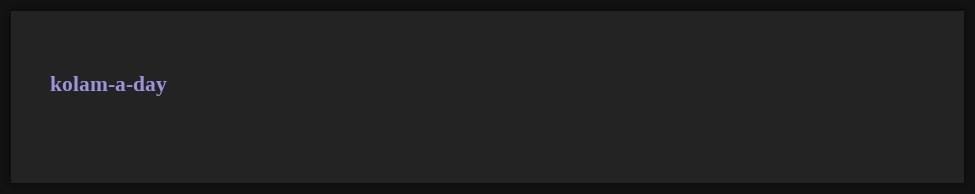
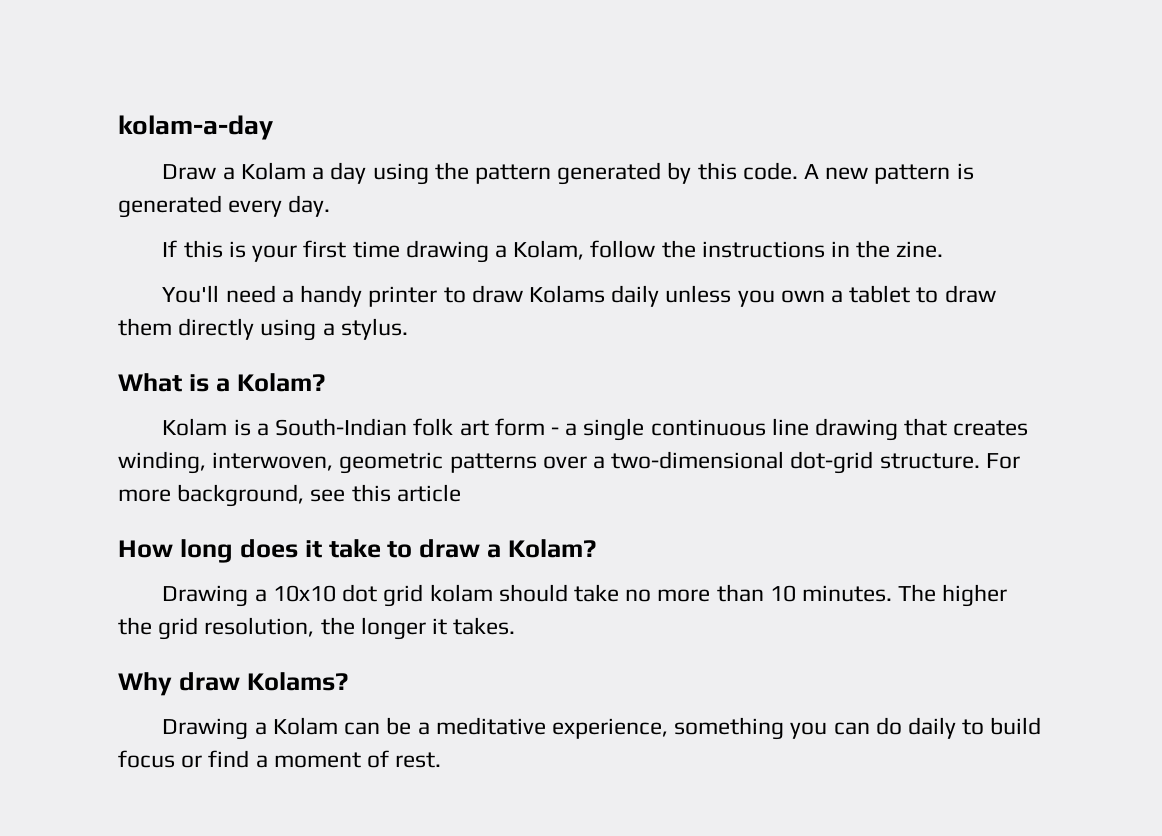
(167, 86) none -> [162,162,974,185] [118,195,331,218] [162,240,944,263] [162,285,996,307] [118,318,408,341] [118,373,325,392] [162,418,1029,441] [118,451,1020,474] [118,484,461,507] [118,539,597,563] [162,584,1008,607] [118,617,516,640] [118,672,348,696] [162,717,1042,740] [118,750,442,768] // Draw a Kolam a day using the pattern generated by this code. A new pattern is generated every day. // If this is your first time drawing a Kolam, follow the instructions in the zine. // You'll need a handy printer to draw Kolams daily unless you own a tablet to draw them directly using a stylus. // What is a Kolam? // Kolam is a South-Indian folk art form - a single continuous line drawing that creates winding, interwoven, geometric patterns over a two-dimensional dot-grid structure. For more background, see this article // How long does it take to draw a Kolam? // Drawing a 10x10 dot grid kolam should take no more than 10 minutes. The higher the grid resolution, the longer it takes. // Why draw Kolams? // Drawing a Kolam can be a meditative experience, something you can do daily to build focus or find a moment of rest.

